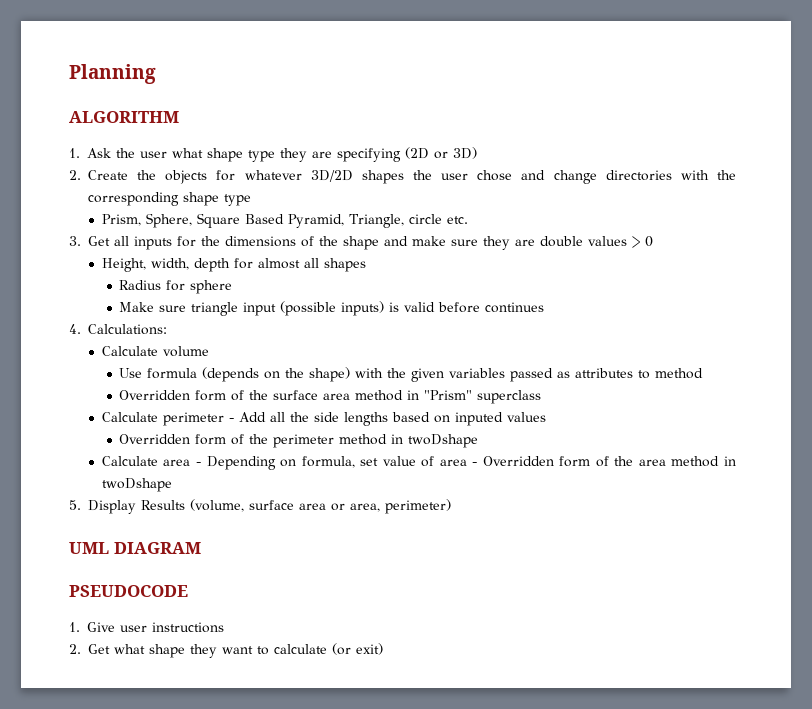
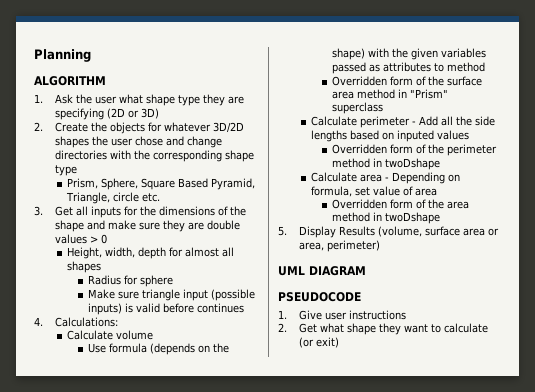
[472,462,478,466] - -> (437, 192) //

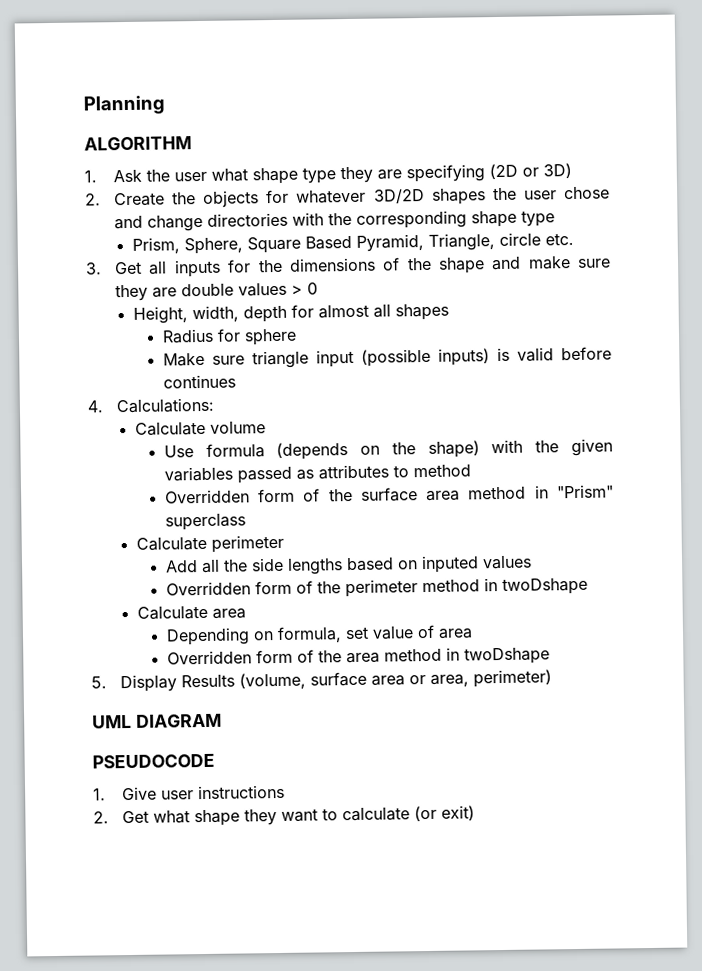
[411,121,416,125] - -> (284, 543) //
[384,177,389,181] - -> (246, 613) //

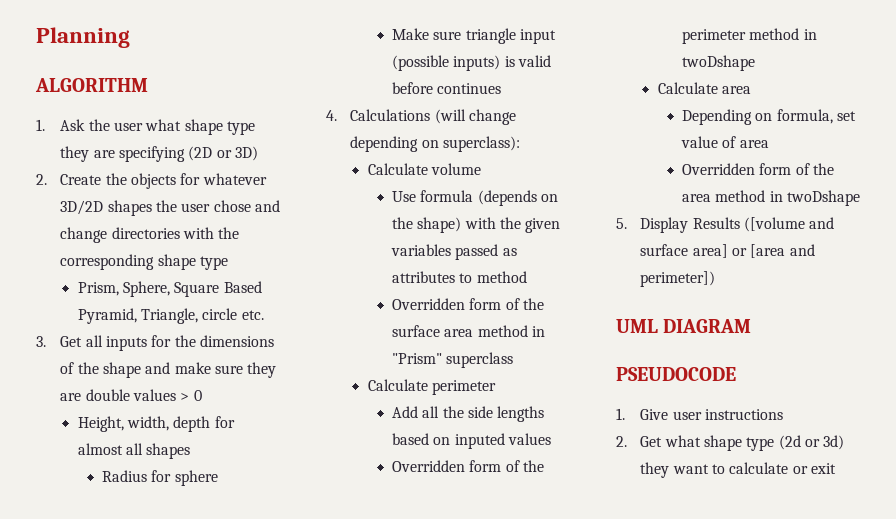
[116,397,215,414] Calculations: -> [350,109,516,125] [350,136,520,152] Calculations (will change depending on superclass):
[239,669,553,690] (volume, surface area or area, perimeter) -> [743,217,835,232] [640,244,815,258] [640,271,716,287] ([volume and surface area] or [area and perimeter])
(241, 818) none -> [746,435,845,451] type (2d or 3d)
[414,805,476,822] (or exit) -> [792,463,836,474] or exit

